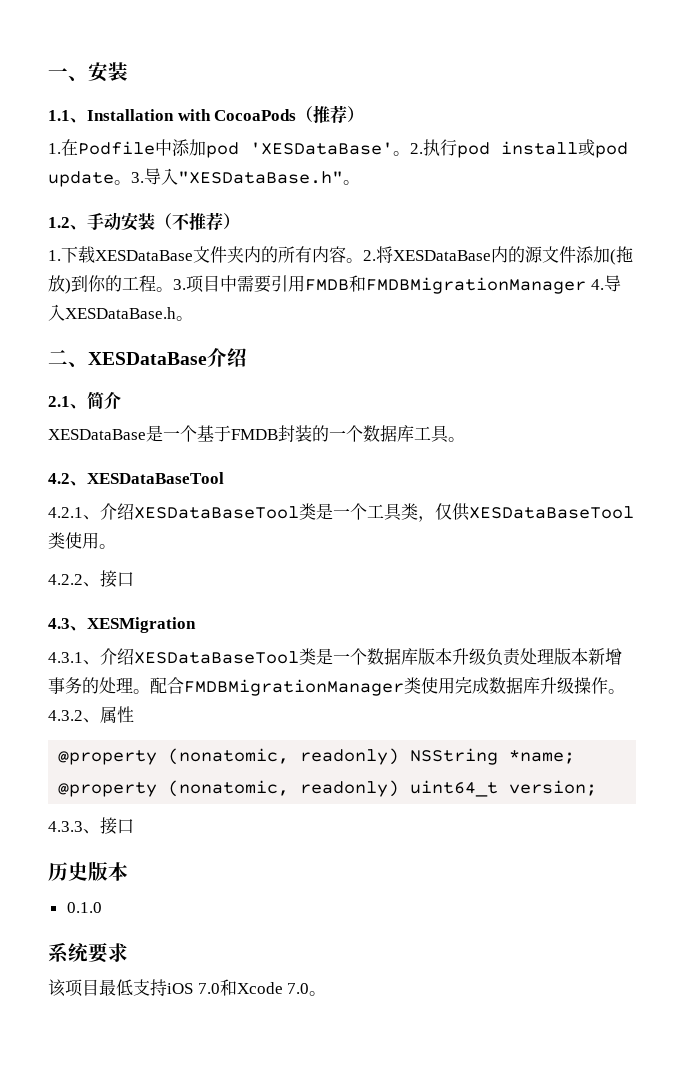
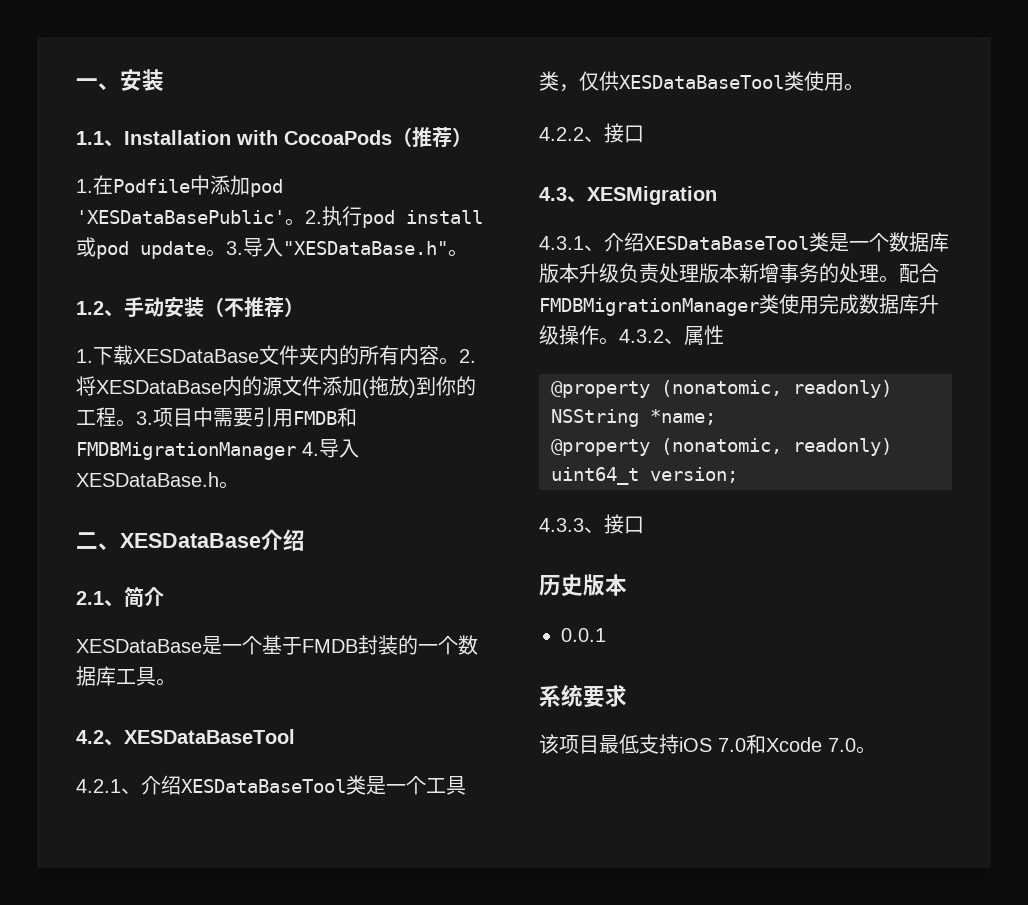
[250,142,393,155] 'XESDataBase' -> [76,210,285,224] 'XESDataBasePublic'
[66,902,102,913] 0.1.0 -> [561,628,606,642] 0.0.1

